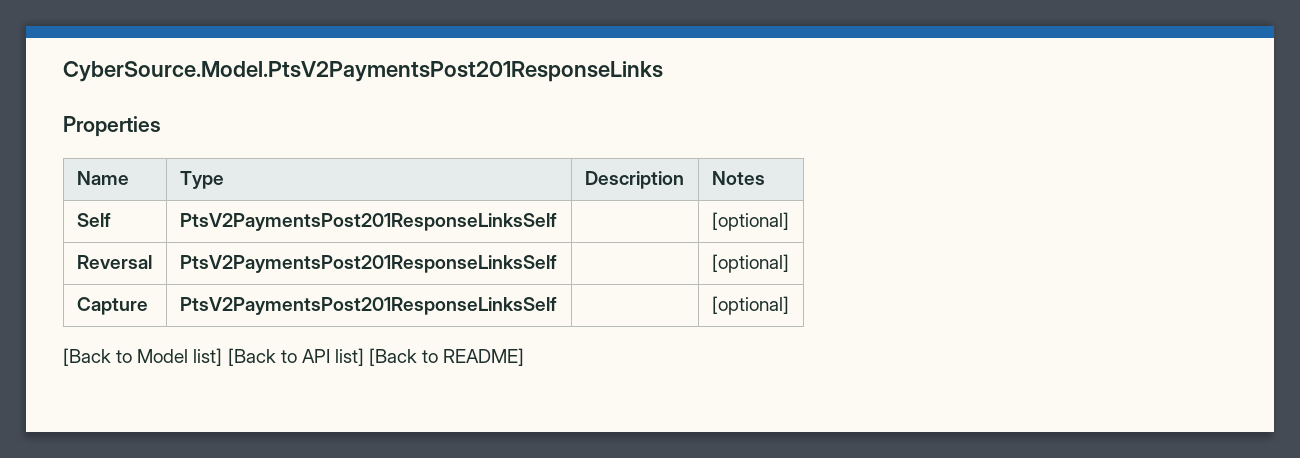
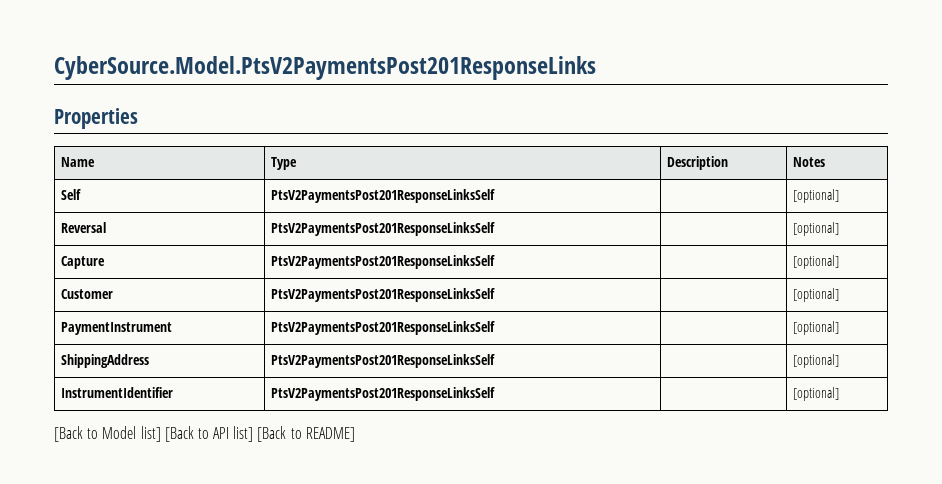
(789, 305) none -> [60,289,113,299] [270,288,495,302] [792,288,839,302] [60,322,172,335] [270,321,495,335] [792,321,839,335] [60,354,149,368] [270,354,495,368] [792,354,839,368] [60,387,173,398] [270,387,495,401] [792,387,839,401] // Customer | PtsV2PaymentsPost201ResponseLinksSelf | | [optional] // PaymentInstrument | PtsV2PaymentsPost201ResponseLinksSelf | | [optional] // ShippingAddress | PtsV2PaymentsPost201ResponseLinksSelf | | [optional] // InstrumentIdentifier | PtsV2PaymentsPost201ResponseLinksSelf | | [optional]

